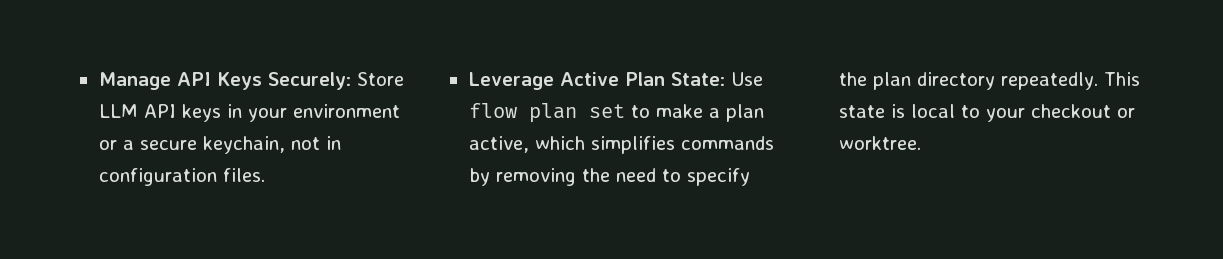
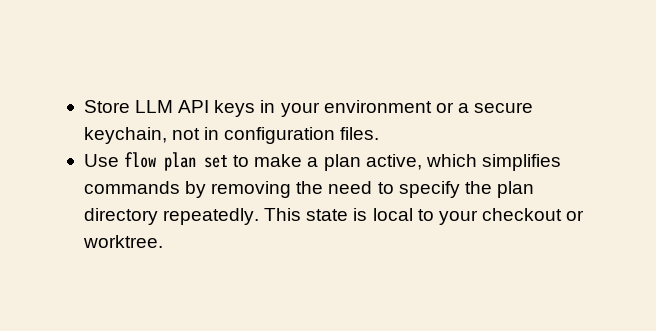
[98,72,351,90] Manage API Keys Securely: -> (83, 106) none
[468,72,725,90] Leverage Active Plan State: -> (380, 133) none

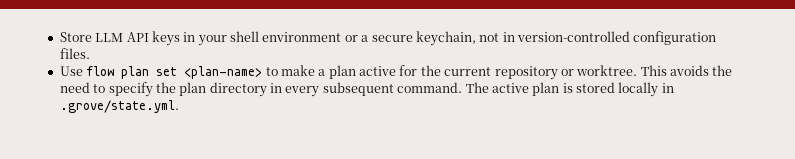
(320, 109) none -> [230,31,259,42] shell
(220, 133) none -> [517,31,630,42] version-controlled
(229, 161) none -> [184,66,263,79] <plan-name>
[365,154,561,171] [83,181,292,198] active, which simplifies commands by removing -> [359,65,709,80] active for the current repository or worktree. This avoids
[163,208,585,225] [82,235,163,248] repeatedly. This state is local to your checkout or worktree. -> [270,82,674,97] [59,100,179,113] in every subsequent command. The active plan is stored locally in .grove/state.yml.

